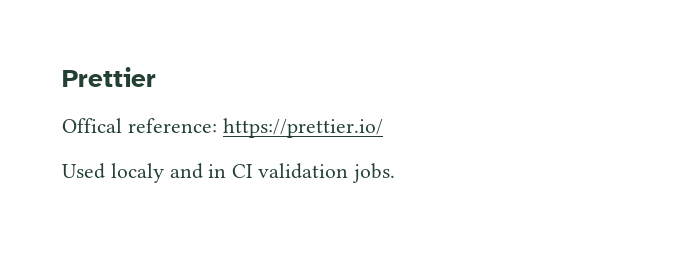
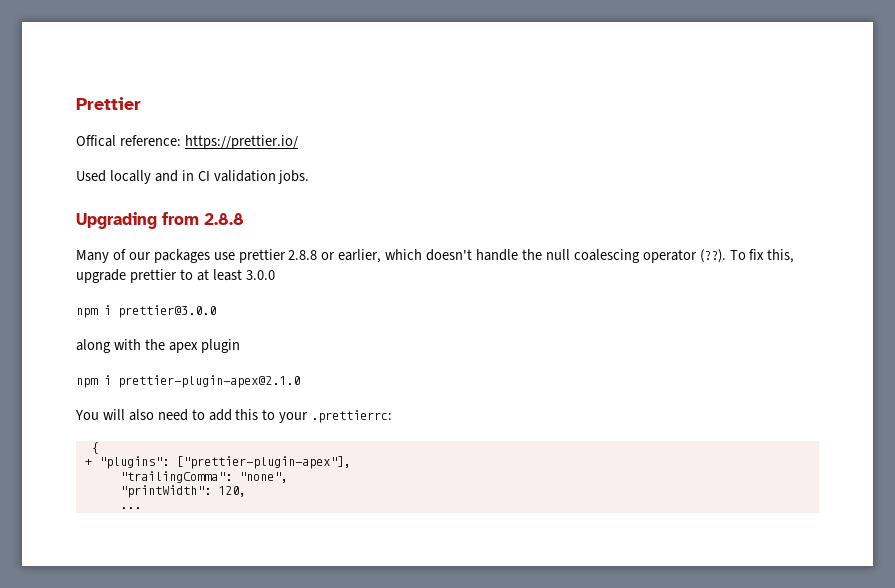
[110,163,164,183] localy -> [109,170,151,184] locally
(395, 173) none -> [76,212,244,229] [76,249,795,263] [76,269,275,283] [76,305,216,318] [76,339,240,353] [76,375,300,388] [75,409,393,423] [91,442,99,454] [84,456,351,469] [119,471,288,483] [119,485,246,498] [119,507,141,509] // Upgrading from 2.8.8 // Many of our packages use prettier 2.8.8 or earlier, which doesn't handle the null coalescing operator (??). To fix this, upgrade prettier to at least 3.0.0 // npm i prettier@3.0.0 // along with the apex plugin // npm i prettier-plugin-apex@2.1.0 // You will also need to add this to your .prettierrc: // { // + "plugins": ["prettier-plugin-apex"], // "trailingComma": "none", // "printWidth": 120, // ...

